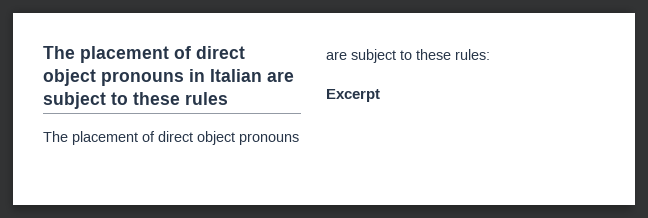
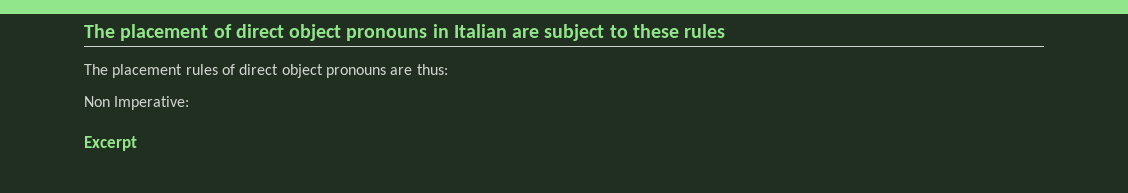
(138, 138) none -> [185,64,218,75] rules
[351,49,490,63] subject to these rules: -> [416,64,448,75] [84,96,190,110] thus: // Non Imperative:

